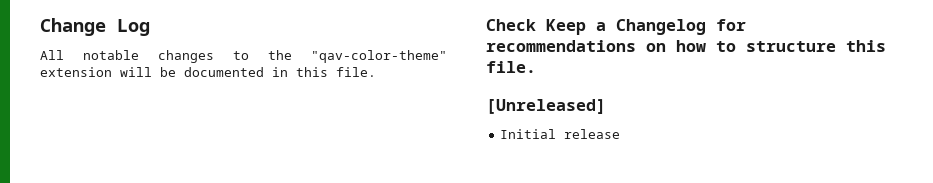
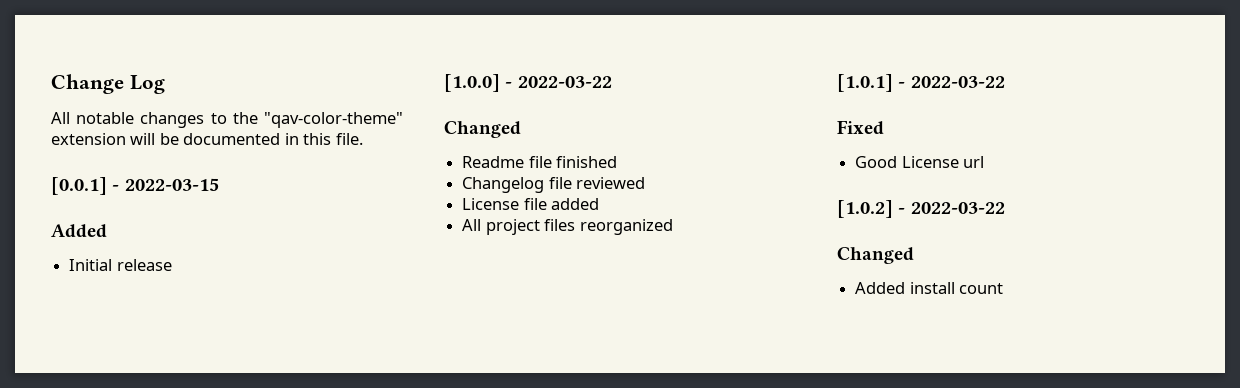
[486,19,746,35] [486,40,886,52] [486,61,536,73] [486,99,606,114] [500,129,621,139] Check Keep a Changelog for recommendations on how to structure this file. // [Unreleased] // Initial release -> [51,177,219,195] [51,224,107,238] [69,259,172,271] [444,74,612,92] [444,121,521,138] [462,156,618,168] [462,177,646,193] [462,198,600,210] [462,219,673,235] [837,74,1005,92] [837,120,884,135] [855,156,985,168] [837,200,1005,218] [837,247,914,264] [855,282,1004,294] [0.0.1] - 2022-03-15 // Added // Initial release // [1.0.0] - 2022-03-22 // Changed // Readme file finished // Changelog file reviewed // License file added // All project files reorganized // [1.0.1] - 2022-03-22 // Fixed // Good License url // [1.0.2] - 2022-03-22 // Changed // Added install count

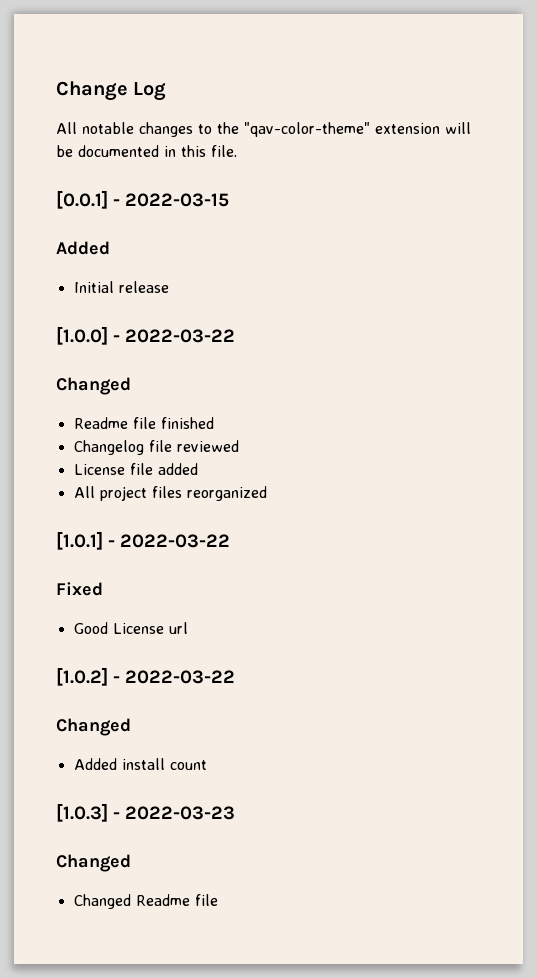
(1004, 288) none -> [56,803,236,822] [56,854,131,872] [73,894,218,909] // [1.0.3] - 2022-03-23 // Changed // Changed Readme file

